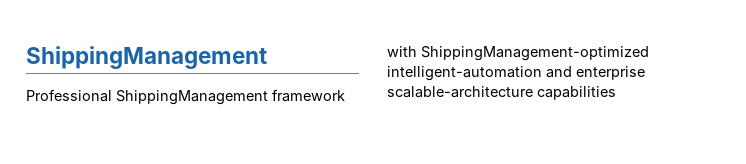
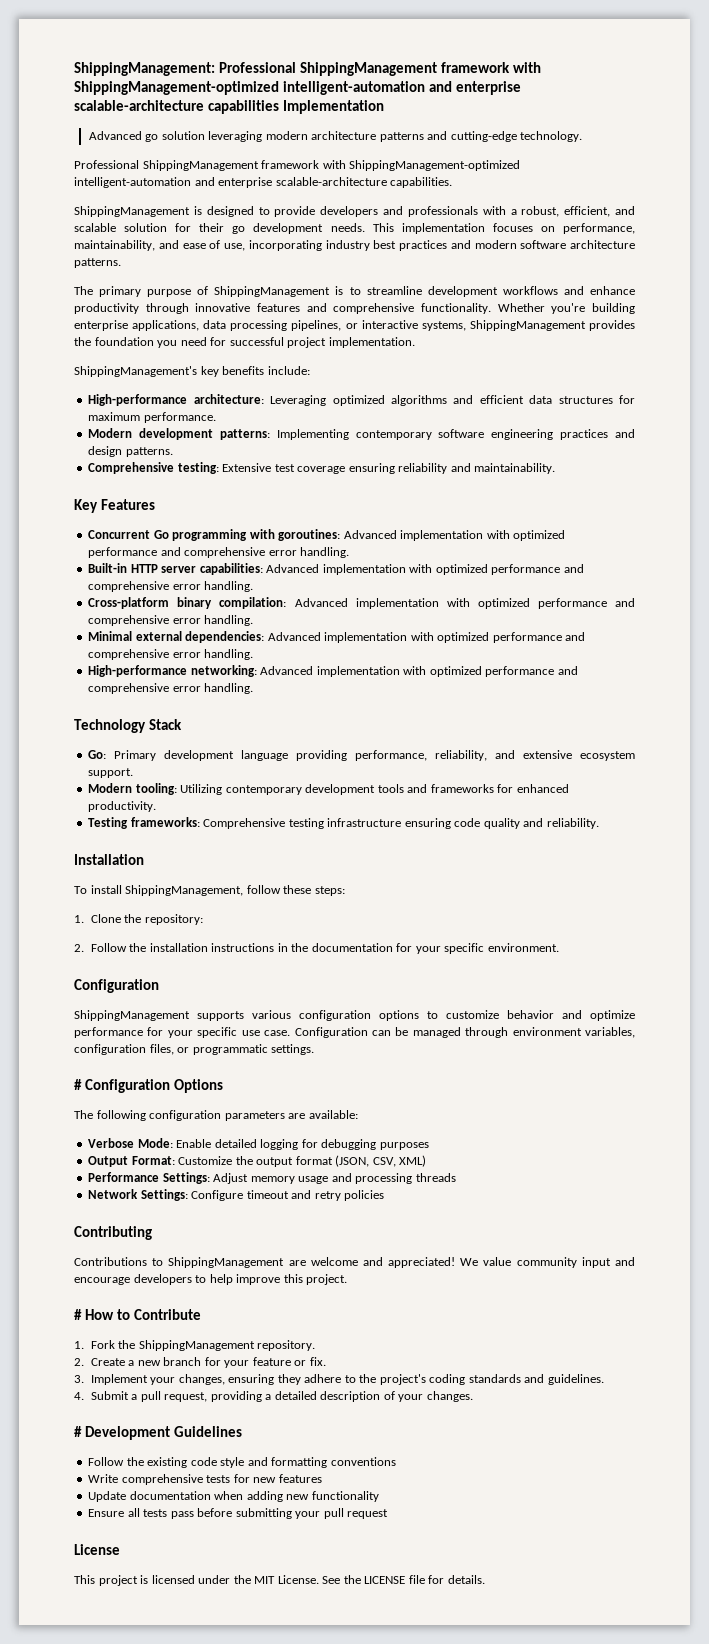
[26,46,267,69] [26,89,345,105] [387,46,649,61] [387,66,645,81] [387,86,616,100] ShippingManagement // Professional ShippingManagement framework with ShippingManagement-optimized intelligent-automation and enterprise scalable-architecture capabilities -> [74,62,542,76] [74,81,522,95] [74,100,385,114] [88,131,583,142] [74,160,521,171] [74,177,453,188] [74,206,635,217] [74,223,635,234] [74,240,635,251] [74,258,121,268] [74,286,635,297] [74,303,635,314] [74,320,635,331] [74,337,415,348] [74,366,310,377] [88,394,635,406] [88,412,216,423] [88,428,635,440] [88,446,173,457] [88,462,556,474] [74,499,156,513] [88,529,566,541] [88,547,350,558] [88,563,584,575] [88,581,254,592] [88,597,635,609] [88,615,254,626] [88,631,586,643] [88,649,254,660] [88,665,578,677] [88,683,254,694] [74,719,183,733] [88,750,636,761] [88,768,134,778] [88,783,569,795] [88,801,157,812] [88,817,599,829] [74,854,144,865] [74,885,345,896] [74,914,203,925] [74,943,559,954] [74,979,159,993] [74,1010,635,1021] [74,1027,636,1038] [74,1044,315,1055] [74,1079,223,1093] [74,1110,358,1121] [88,1138,429,1150] [88,1155,427,1167] [88,1172,456,1184] [88,1189,385,1201] [74,1226,152,1240] [74,1257,635,1268] [74,1274,348,1285] [74,1309,201,1320] [74,1340,316,1351] [74,1357,326,1368] [74,1374,604,1385] [74,1391,473,1402] [74,1426,242,1440] [88,1457,396,1468] [88,1474,322,1485] [88,1491,379,1502] [88,1508,389,1519] [74,1544,120,1555] [74,1575,485,1586] ShippingManagement: Professional ShippingManagement framework with ShippingManagement-optimized intelligent-automation and enterprise scalable-architecture capabilities Implementation // Advanced go solution leveraging modern architecture patterns and cutting-edge technology. // Professional ShippingManagement framework with ShippingManagement-optimized intelligent-automation and enterprise scalable-architecture capabilities. // ShippingManagement is designed to provide developers and professionals with a robust, efficient, and scalable solution for their go development needs. This implementation focuses on performance, maintainability, and ease of use, incorporating industry best practices and modern software architecture patterns. // The primary purpose of ShippingManagement is to streamline development workflows and enhance productivity through innovative features and comprehensive functionality. Whether you're building enterprise applications, data processing pipelines, or interactive systems, ShippingManagement provides the foundation you need for successful project implementation. // ShippingManagement's key benefits include: // High-performance architecture: Leveraging optimized algorithms and efficient data structures for maximum performance. // Modern development patterns: Implementing contemporary software engineering practices and design patterns. // Comprehensive testing: Extensive test coverage ensuring reliability and maintainability. // Key Features // Concurrent Go programming with goroutines: Advanced implementation with optimized performance and comprehensive error handling. // Built-in HTTP server capabilities: Advanced implementation with optimized performance and comprehensive error handling. // Cross-platform binary compilation: Advanced implementation with optimized performance and comprehensive error handling. // Minimal external dependencies: Advanced implementation with optimized performance and comprehensive error handling. // High-performance networking: Advanced implementation with optimized performance and comprehensive error handling. // Technology Stack // Go: Primary development language providing performance, reliability, and extensive ecosystem support. // Modern tooling: Utilizing contemporary development tools and frameworks for enhanced productivity. // Testing frameworks: Comprehensive testing infrastructure ensuring code quality and reliability. // Installation // To install ShippingManagement, follow these steps: // 1. Clone the repository: // 2. Follow the installation instructions in the documentation for your specific environment. // Configuration // ShippingManagement supports various configuration options to customize behavior and optimize performance for your specific use case. Configuration can be managed through environment variables, configuration files, or programmatic settings. // # Configuration Options // The following configuration parameters are available: // Verbose Mode: Enable detailed logging for debugging purposes // Output Format: Customize the output format (JSON, CSV, XML) // Performance Settings: Adjust memory usage and processing threads // Network Settings: Configure timeout and retry policies // Contributing // Contributions to ShippingManagement are welcome and appreciated! We value community input and encourage developers to help improve this project. // # How to Contribute // 1. Fork the ShippingManagement repository. // 2. Create a new branch for your feature or fix. // 3. Implement your changes, ensuring they adhere to the project's coding standards and guidelines. // 4. Submit a pull request, providing a detailed description of your changes. // # Development Guidelines // Follow the existing code style and formatting conventions // Write comprehensive tests for new features // Update documentation when adding new functionality // Ensure all tests pass before submitting your pull request // License // This project is licensed under the MIT License. See the LICENSE file for details.

